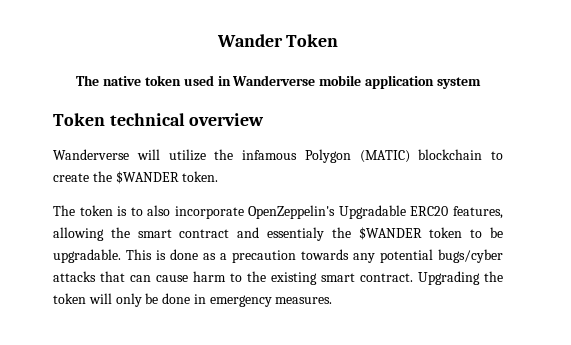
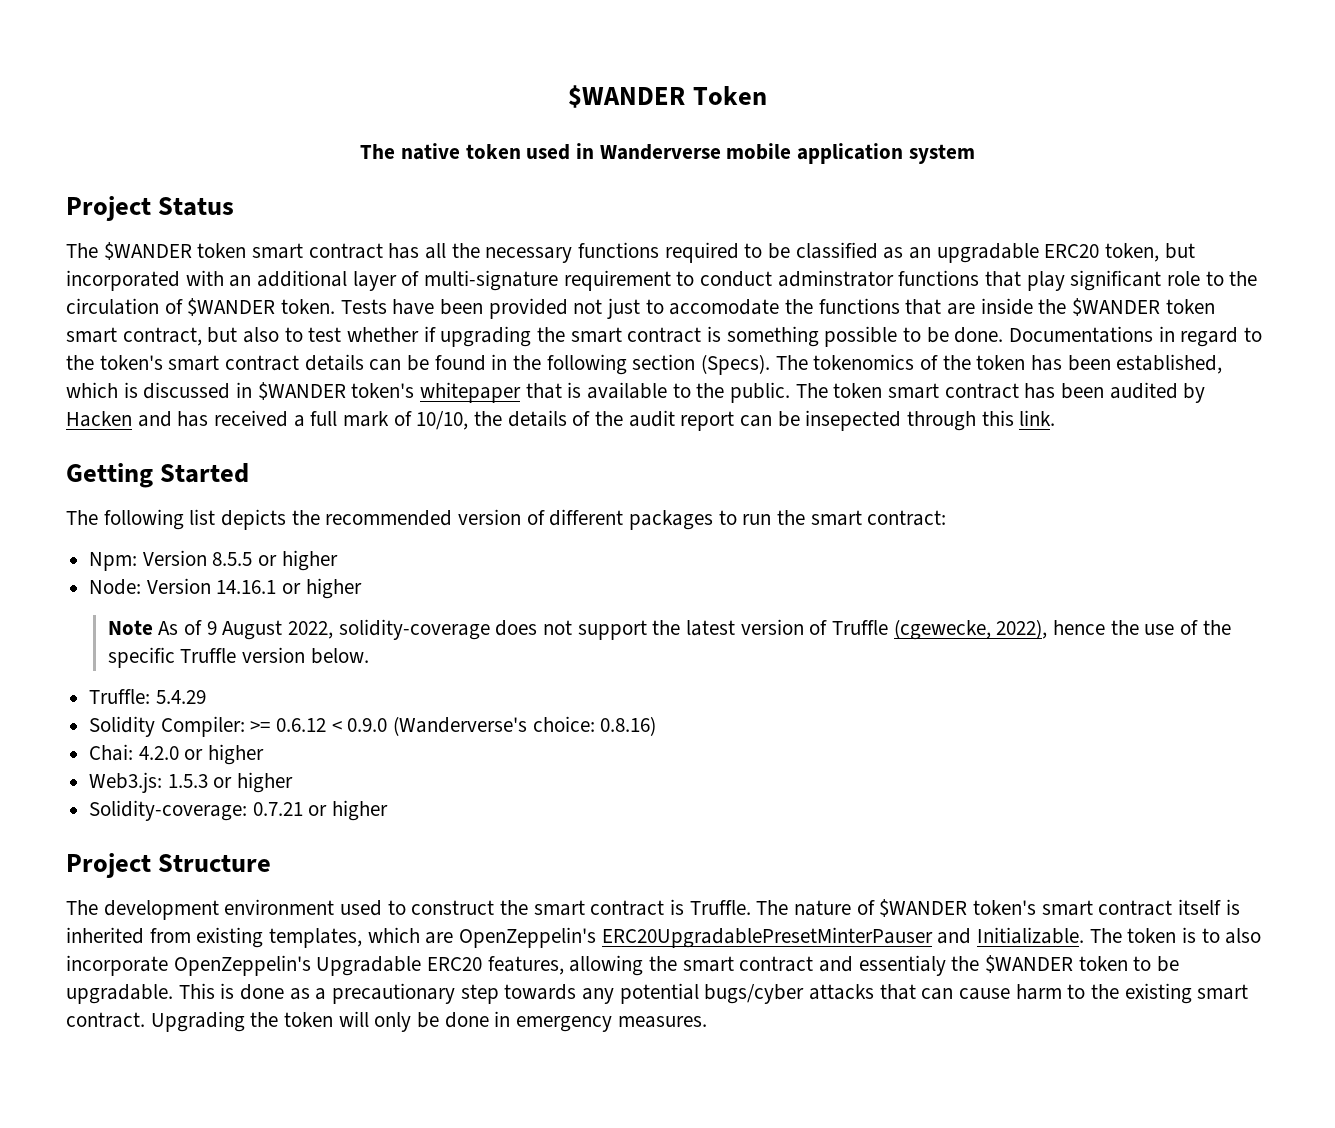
[216,34,283,47] Wander -> [568,85,686,108] $WANDER
[53,113,265,126] [53,149,503,163] [53,171,219,184] Token technical overview // Wanderverse will utilize the infamous Polygon (MATIC) blockchain to create the $WANDER token. // -> [66,196,235,221] [66,242,1195,263] [66,270,1258,291] [66,298,1215,319] [66,326,1263,347] [66,354,1223,375] [66,382,1206,403] [66,410,1056,431] [66,463,250,488] [66,509,947,530] [89,550,338,571] [89,578,362,599] [107,619,1231,640] [107,647,369,668] [89,689,206,704] [89,716,657,737] [89,744,265,765] [89,772,294,793] [89,800,389,821] [66,853,272,878] [66,899,1240,920] [66,927,1085,948] Project Status // The $WANDER token smart contract has all the necessary functions required to be classified as an upgradable ERC20 token, but incorporated with an additional layer of multi-signature requirement to conduct adminstrator functions that play significant role to the circulation of $WANDER token. Tests have been provided not just to accomodate the functions that are inside the $WANDER token smart contract, but also to test whether if upgrading the smart contract is something possible to be done. Documentations in regard to the token's smart contract details can be found in the following section (Specs). The tokenomics of the token has been established, which is discussed in $WANDER token's whitepaper that is available to the public. The token smart contract has been audited by Hacken and has received a full mark of 10/10, the details of the audit report can be insepected through this link. // Getting Started // The following list depicts the recommended version of different packages to run the smart contract: // Npm: Version 8.5.5 or higher // Node: Version 14.16.1 or higher // Note As of 9 August 2022, solidity-coverage does not support the latest version of Truffle (cgewecke, 2022), hence the use of the specific Truffle version below. // Truffle: 5.4.29 // Solidity Compiler: >= 0.6.12 < 0.9.0 (Wanderverse's choice: 0.8.16) // Chai: 4.2.0 or higher // Web3.js: 1.5.3 or higher // Solidity-coverage: 0.7.21 or higher // Project Structure // The development environment used to construct the smart contract is Truffle. The nature of $WANDER token's smart contract itself is inherited from existing templates, which are OpenZeppelin's ERC20UpgradablePresetMinterPauser and Initializable.
[232,250,296,263] precaution -> [332,983,499,1004] precautionary step

